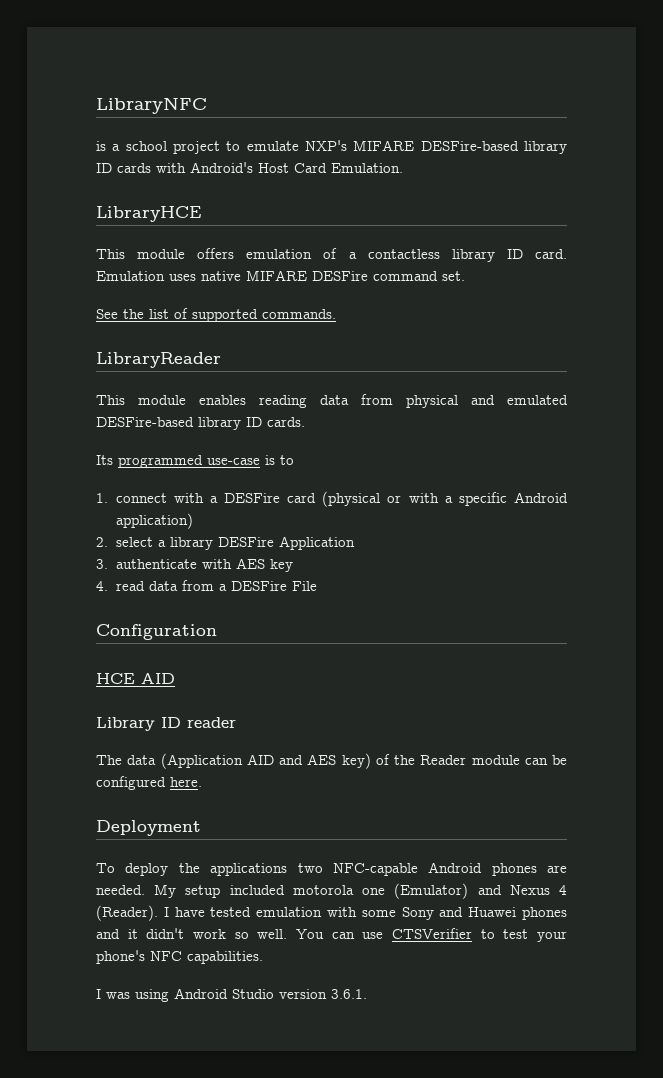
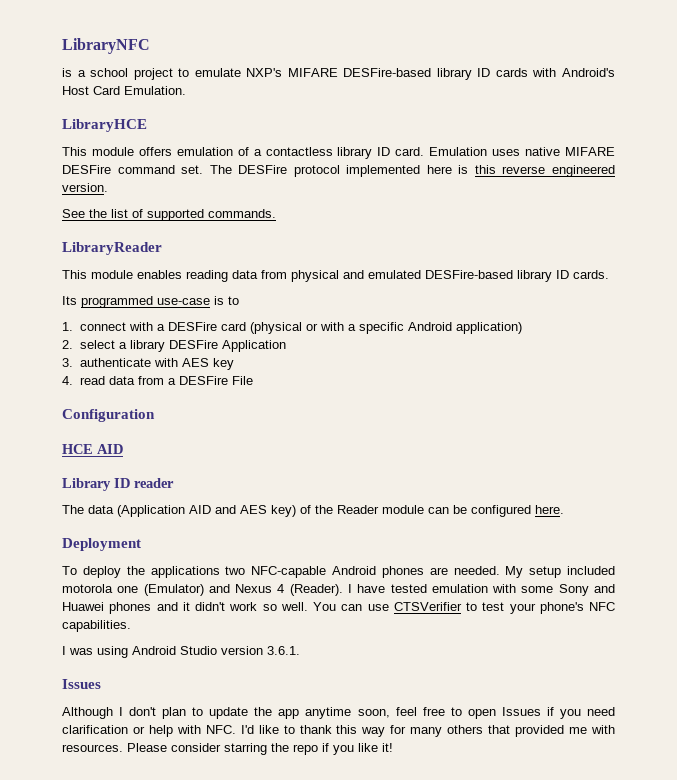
(465, 276) none -> [209,165,615,177] [62,183,108,192] The DESFire protocol implemented here is this reverse engineered version.
(367, 994) none -> [62,679,101,689] [62,707,615,719] [62,725,615,737] [62,743,393,755] // Issues // Although I don't plan to update the app anytime soon, feel free to open Issues if you need clarification or help with NFC. I'd like to thank this way for many others that provided me with resources. Please consider starring the repo if you like it!

